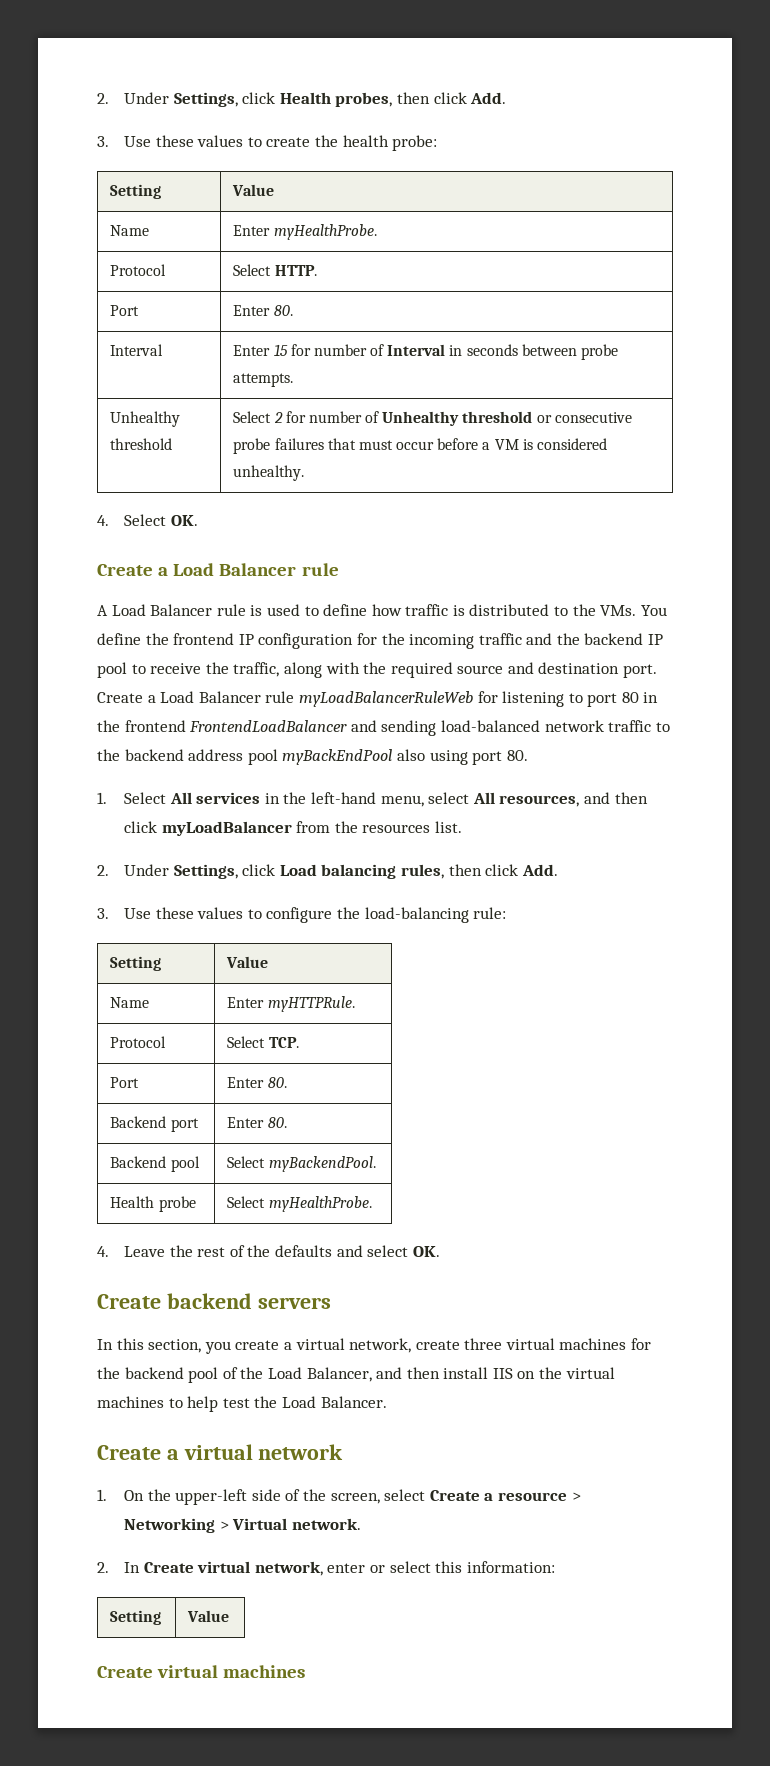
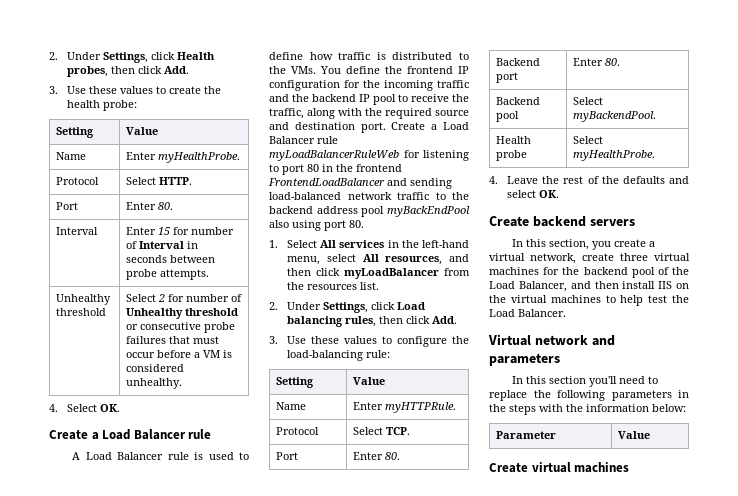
[97,1444,344,1460] [97,1489,581,1505] [124,1518,361,1533] [97,1561,555,1576] [110,1610,162,1625] Create a virtual network // 1. On the upper-left side of the screen, select Create a resource > Networking > Virtual network. // 2. In Create virtual network, enter or select this information: // Setting -> [488,334,615,346] [489,353,560,366] [512,376,659,387] [489,390,689,401] [489,404,686,415] [496,431,557,439] Virtual network and parameters // In this section you'll need to replace the following parameters in the steps with the information below: // Parameter

